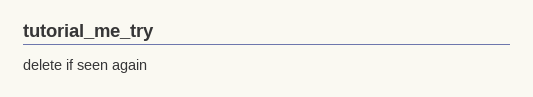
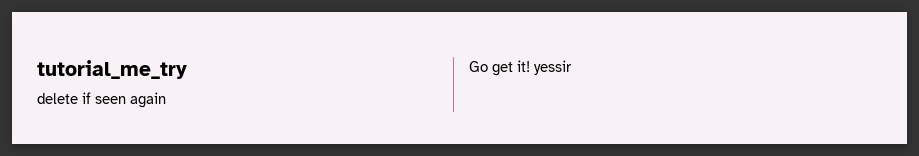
(147, 66) none -> [469,60,572,76] // Go get it! yessir

